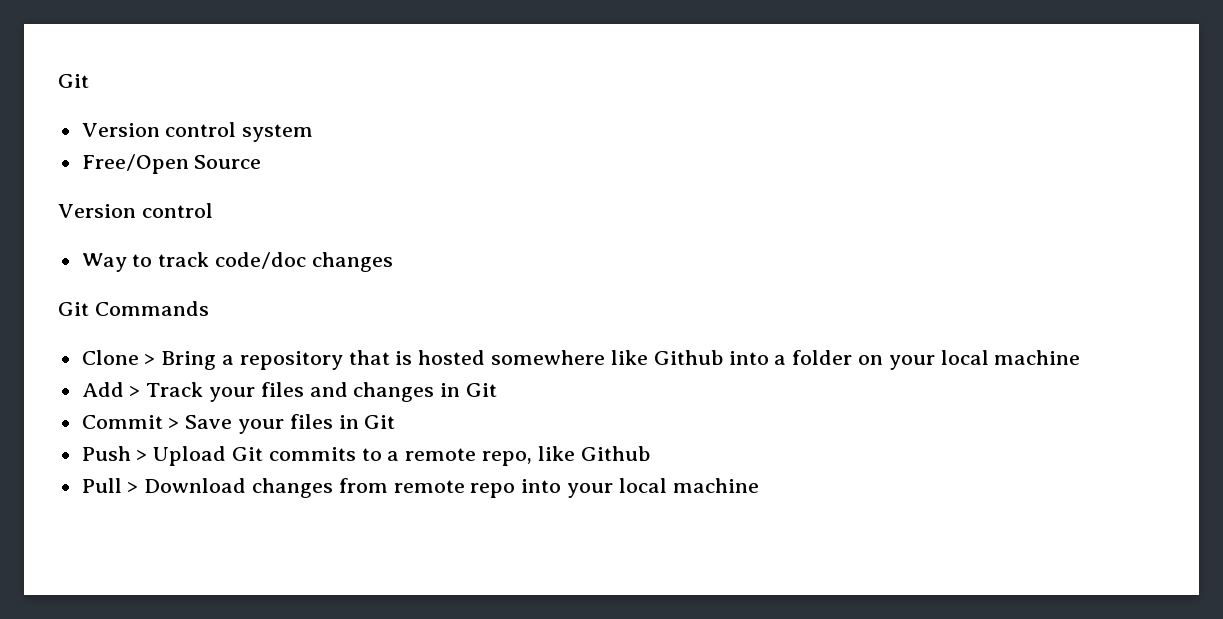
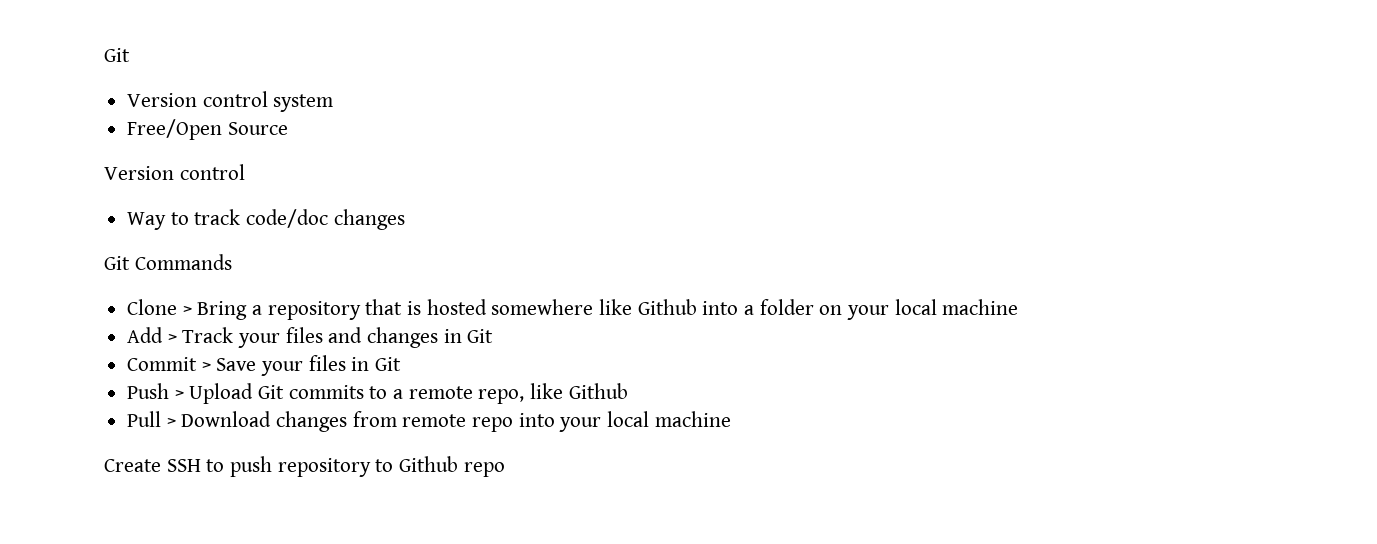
(759, 485) none -> [104,456,505,477] // Create SSH to push repository to Github repo

